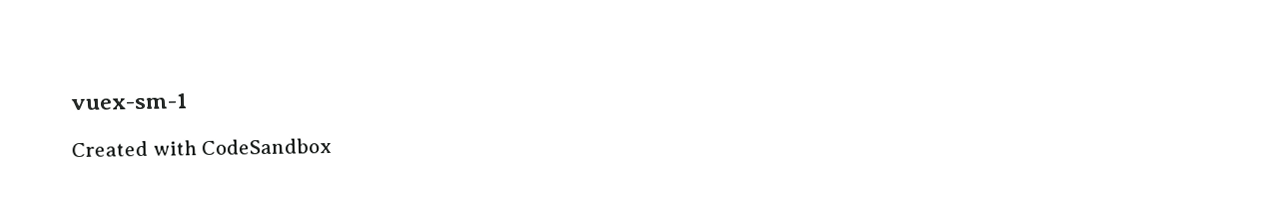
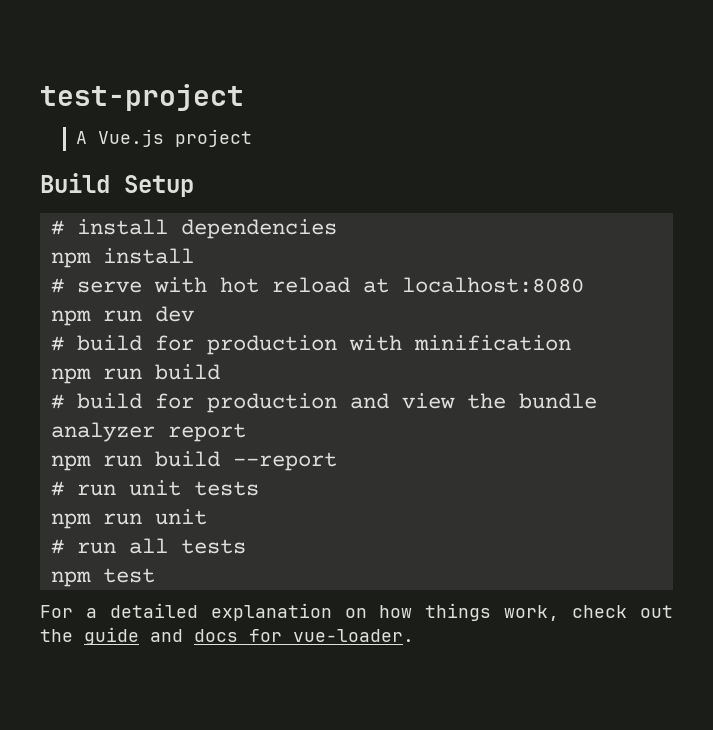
[70,93,187,111] [71,137,333,158] vuex-sm-1 // Created with CodeSandbox -> [40,84,244,111] [75,129,252,147] [40,173,194,197] [50,219,337,239] [50,248,194,268] [50,277,584,293] [50,306,194,326] [50,335,571,355] [50,364,220,384] [50,393,597,413] [50,422,246,442] [50,451,337,471] [50,480,259,496] [50,509,207,529] [50,538,246,554] [50,568,155,587] [40,603,674,621] [40,627,414,645] test-project // A Vue.js project // Build Setup // # install dependencies // npm install // # serve with hot reload at localhost:8080 // npm run dev // # build for production with minification // npm run build // # build for production and view the bundle analyzer report // npm run build --report // # run unit tests // npm run unit // # run all tests // npm test // For a detailed explanation on how things work, check out the guide and docs for vue-loader.

